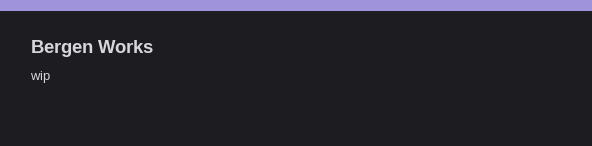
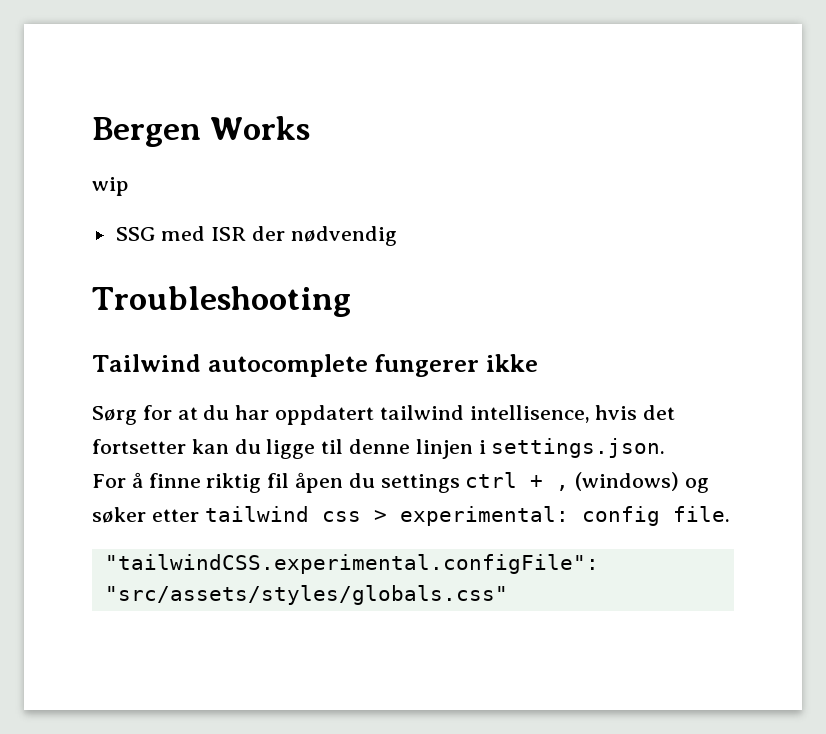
(50, 77) none -> [115,226,397,246] [92,286,351,317] [92,354,539,377] [92,405,676,425] [92,438,666,459] [92,472,710,493] [92,506,730,526] [104,554,599,574] [104,585,508,605] // SSG med ISR der nødvendig // Troubleshooting // Tailwind autocomplete fungerer ikke // Sørg for at du har oppdatert tailwind intellisence, hvis det fortsetter kan du ligge til denne linjen i settings.json. // For å finne riktig fil åpen du settings ctrl + , (windows) og søker etter tailwind css > experimental: config file. // "tailwindCSS.experimental.configFile": "src/assets/styles/globals.css"

